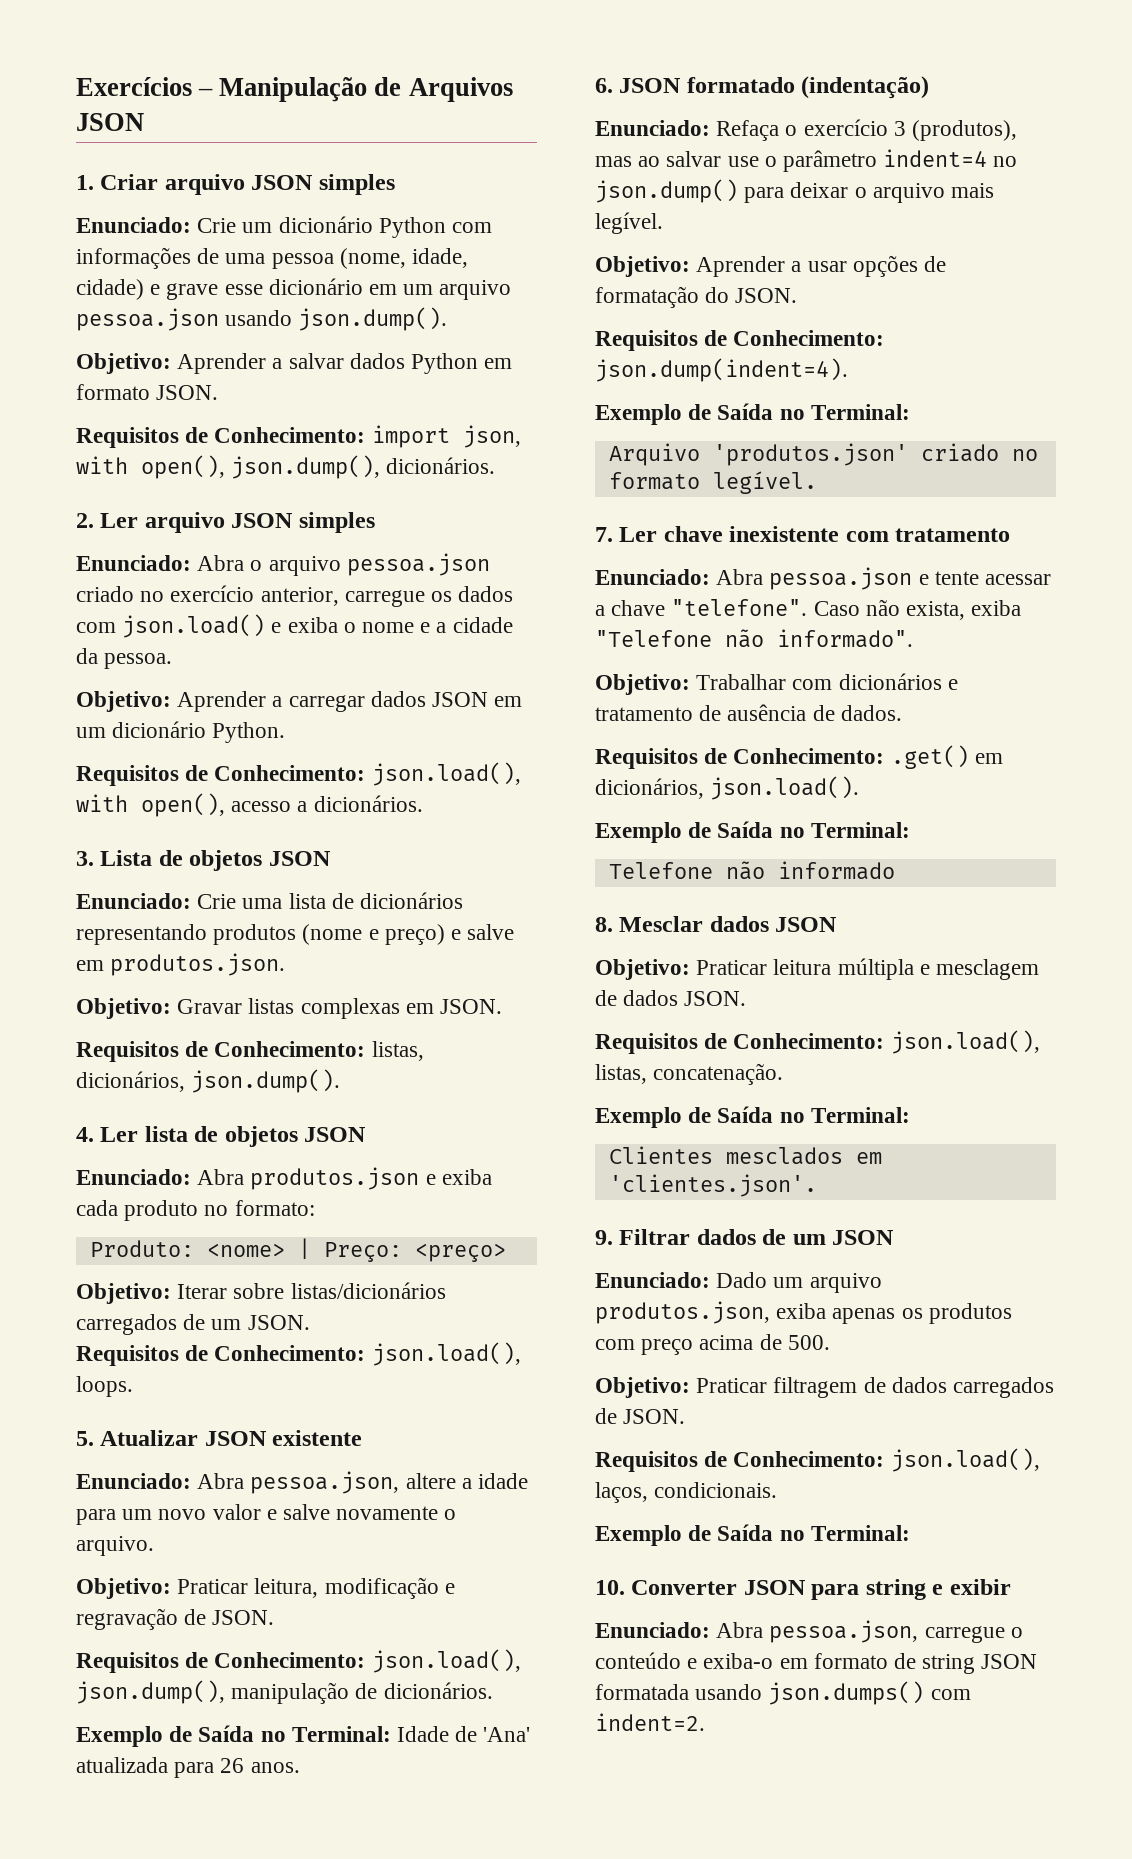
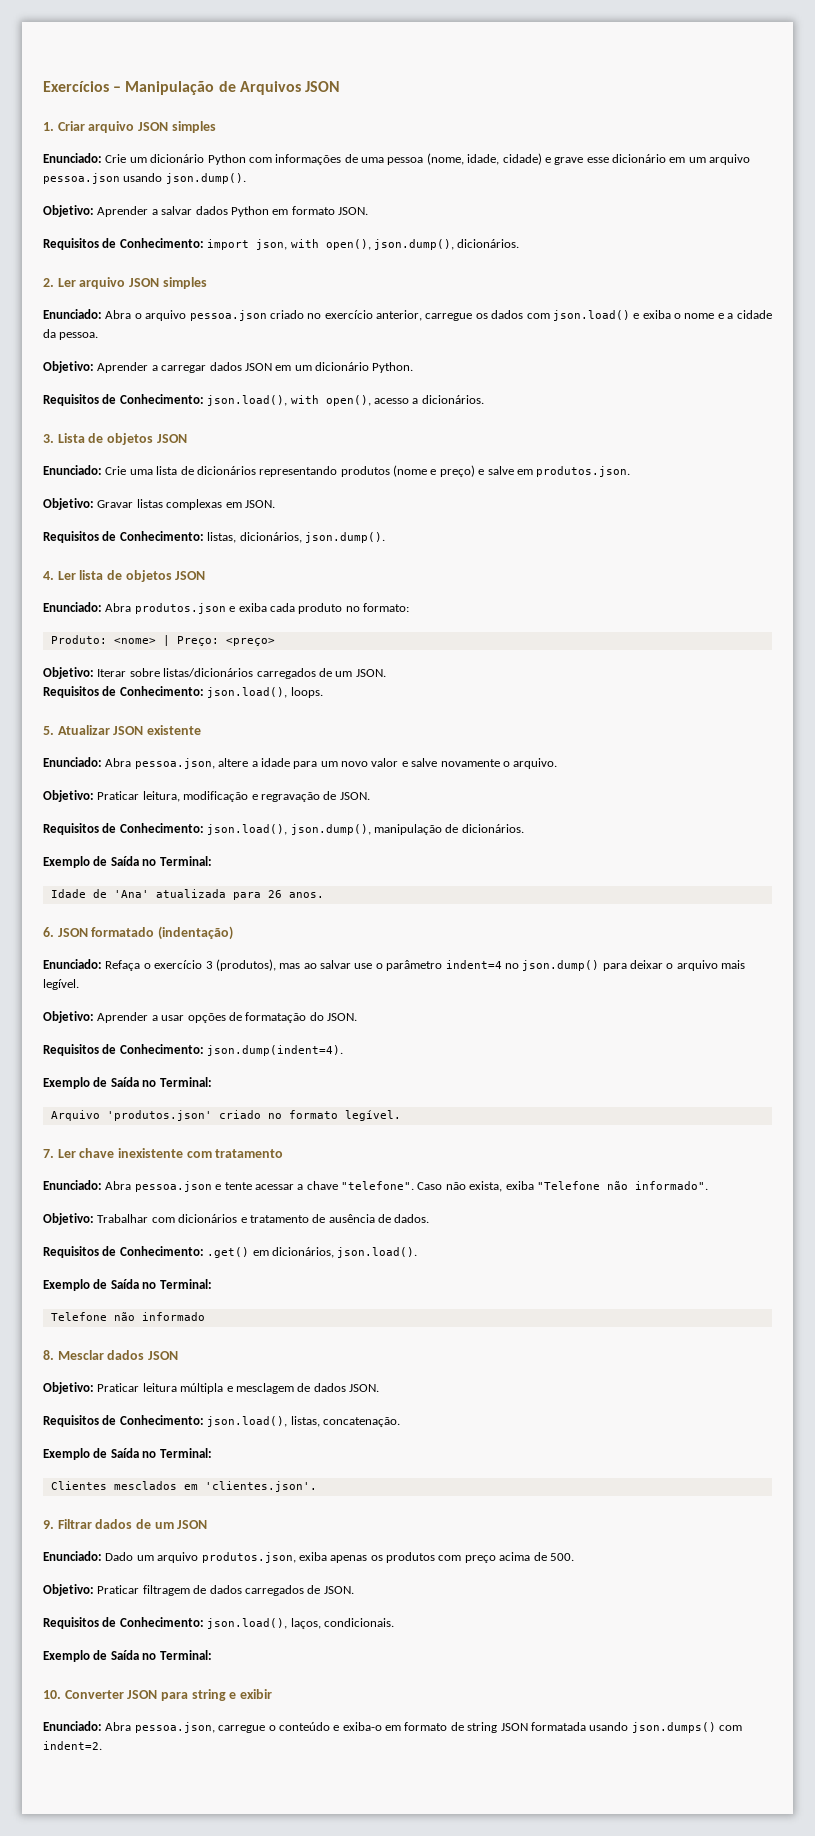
(391, 1734) none -> (212, 861) //

